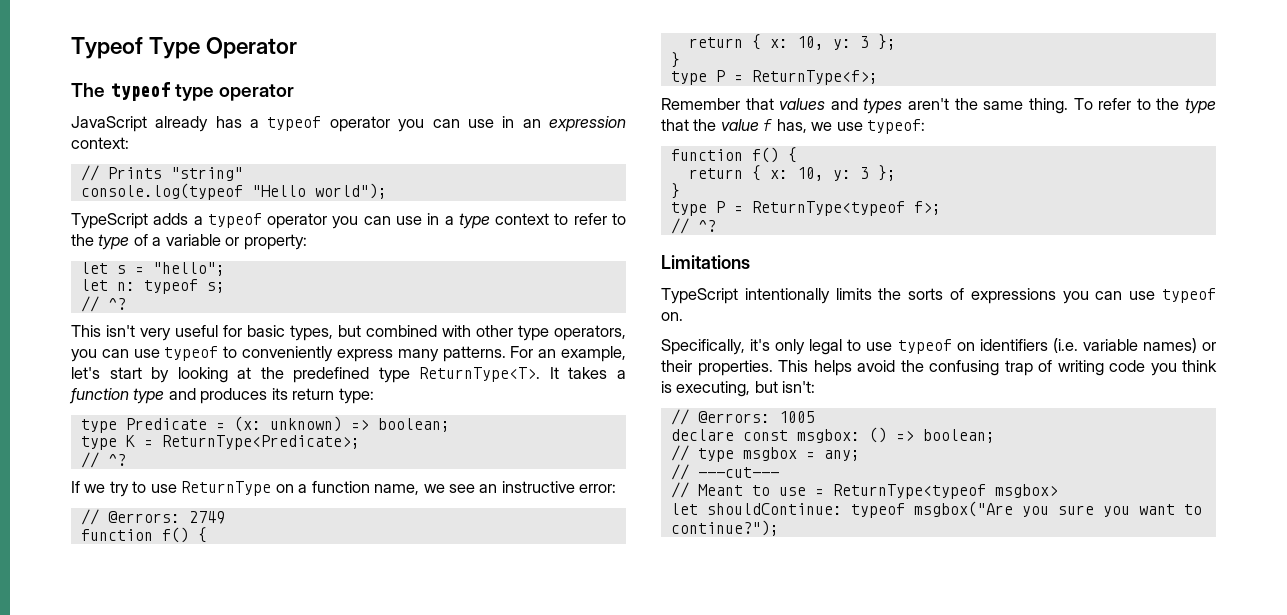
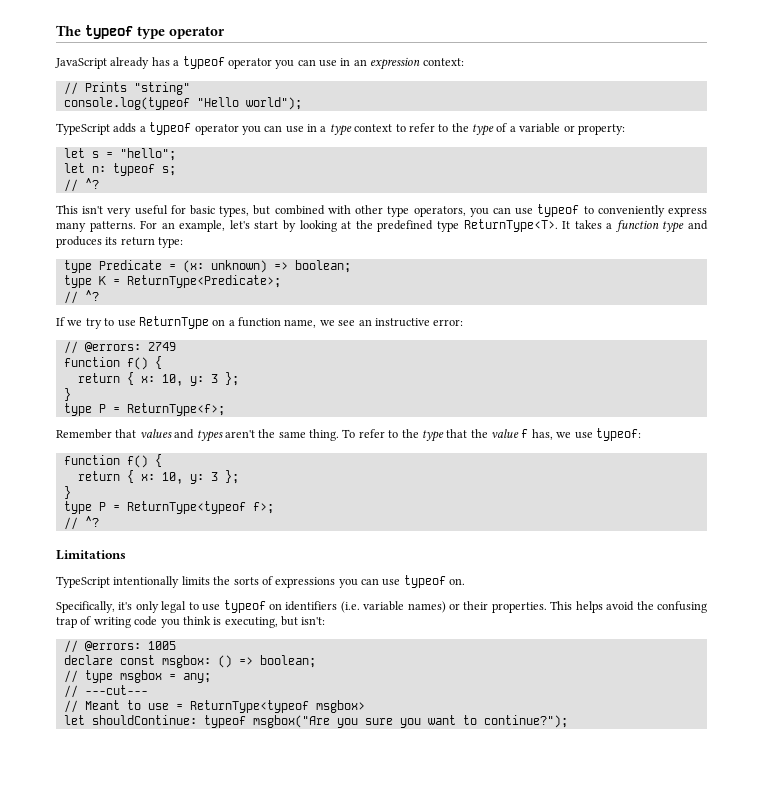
[71,37,298,59] Typeof Type Operator // -> (56, 30) none

